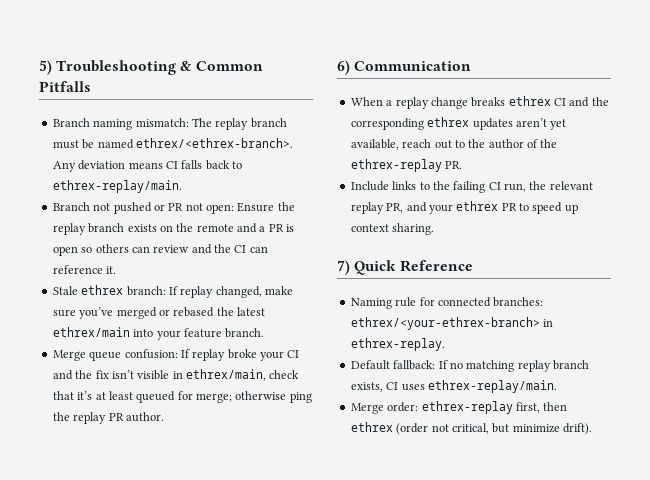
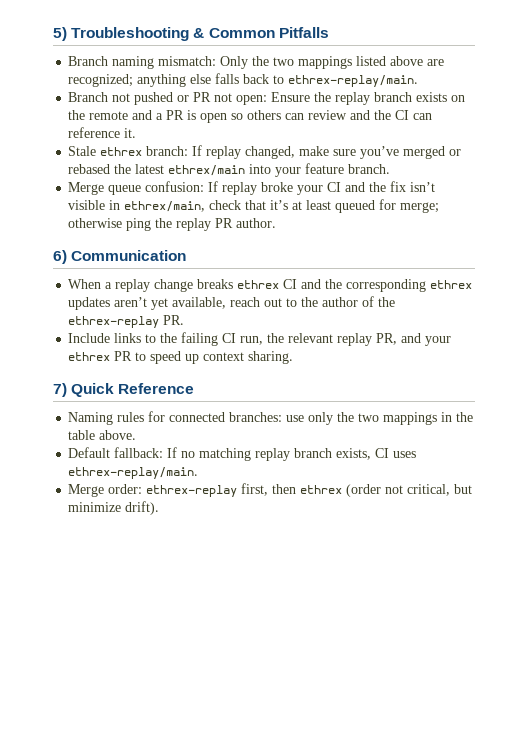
[191,118,287,130] [52,138,293,149] [52,160,178,172] The replay branch must be named ethrex/<ethrex-branch>. Any deviation means CI -> [220,56,445,69] [68,74,212,87] Only the two mappings listed above are recognized; anything else
[395,297,417,307] rule -> [117,412,145,422] rules
[350,317,554,330] [350,338,445,351] ethrex/<your-ethrex-branch> in ethrex-replay. -> [286,412,474,425] [68,430,137,440] use only the two mappings in the table above.

